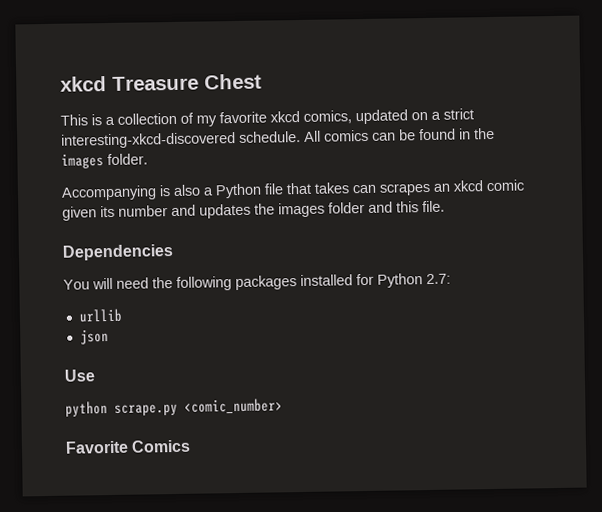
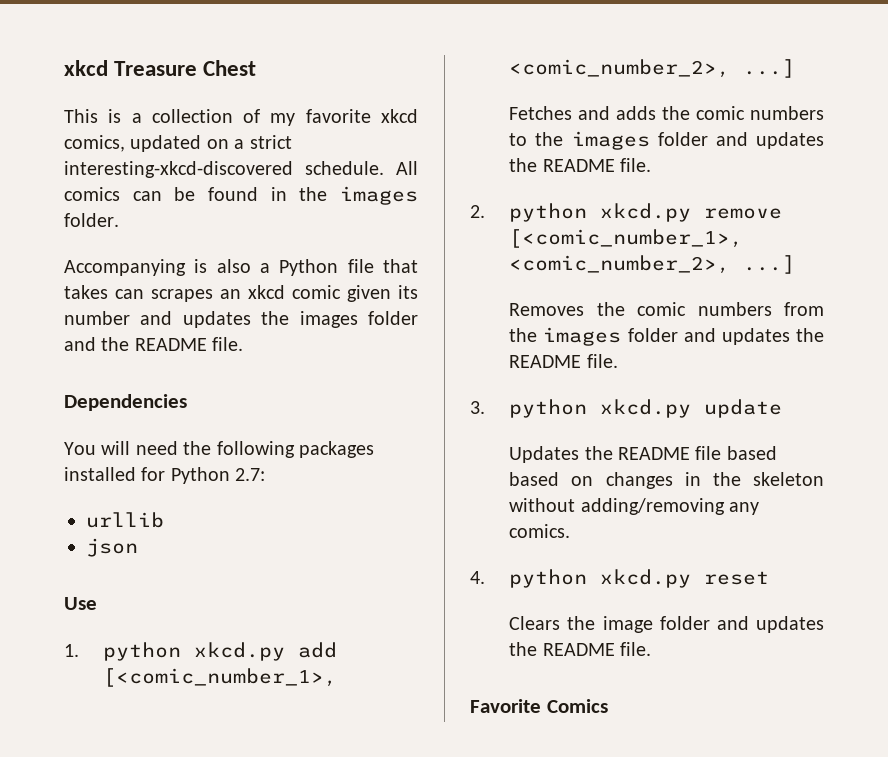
[396,201,419,213] this -> [101,337,207,351] the README
[65,398,283,417] python scrape.py <comic_number> -> [64,642,338,661] [103,668,338,687] [509,59,796,78] [509,106,824,120] [509,131,824,150] [509,158,651,172] [470,203,783,222] [509,229,744,248] [509,255,796,274] [509,302,824,316] [509,327,824,346] [509,354,618,368] [470,399,783,418] [509,446,777,463] [509,472,824,489] [509,498,759,515] [509,524,571,538] [470,569,770,588] [509,616,824,633] [509,642,651,656] 1. python xkcd.py add [<comic_number_1>, <comic_number_2>, ...] // Fetches and adds the comic numbers to the images folder and updates the README file. // 2. python xkcd.py remove [<comic_number_1>, <comic_number_2>, ...] // Removes the comic numbers from the images folder and updates the README file. // 3. python xkcd.py update // Updates the README file based based on changes in the skeleton without adding/removing any comics. // 4. python xkcd.py reset // Clears the image folder and updates the README file.

